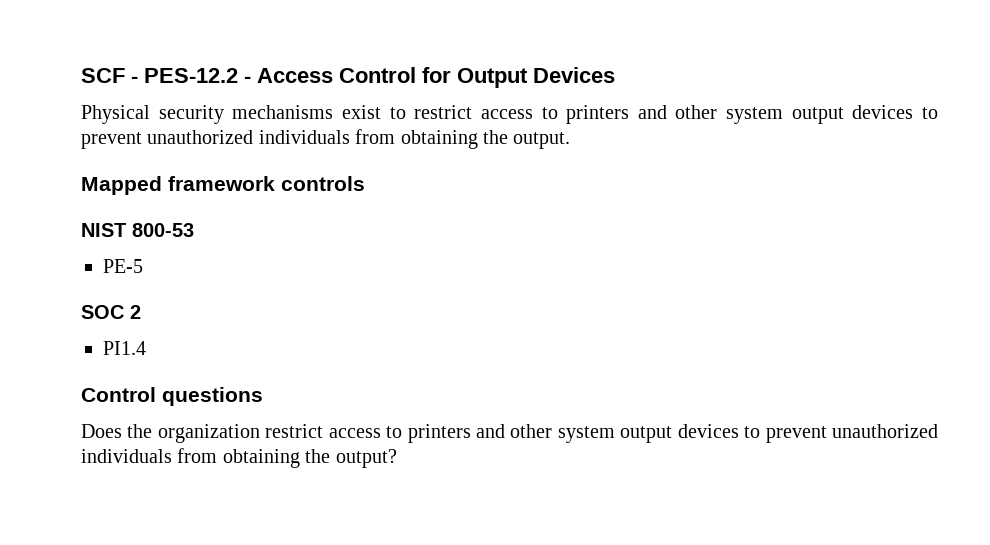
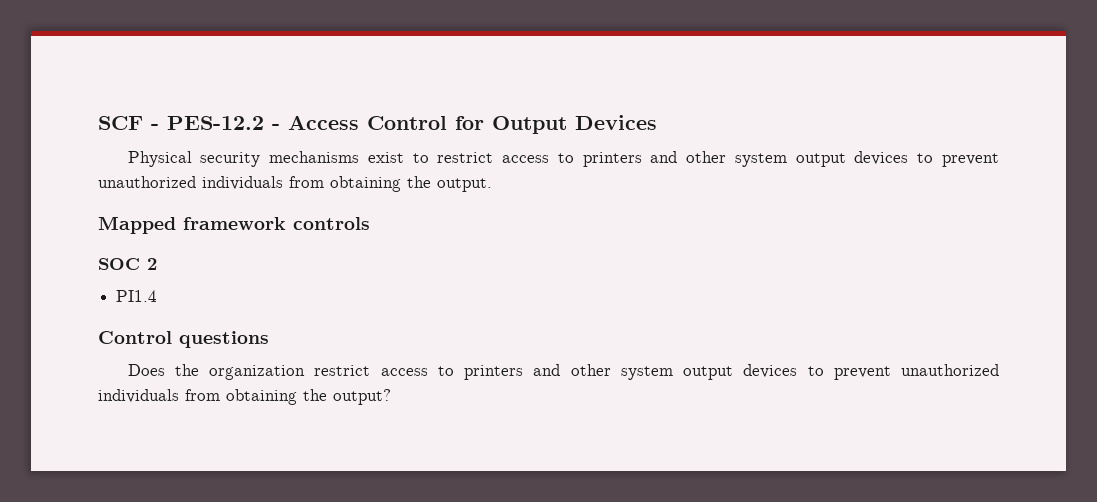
[81,223,194,237] [103,259,143,273] // NIST 800-53 // PE-5 -> (370, 223) none

